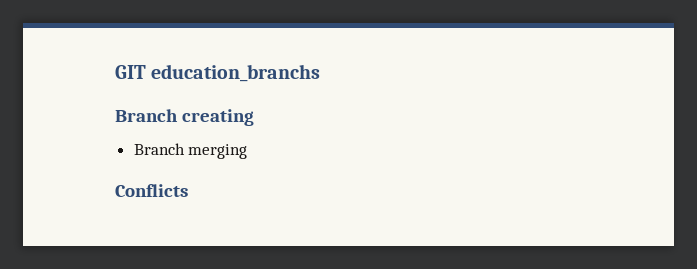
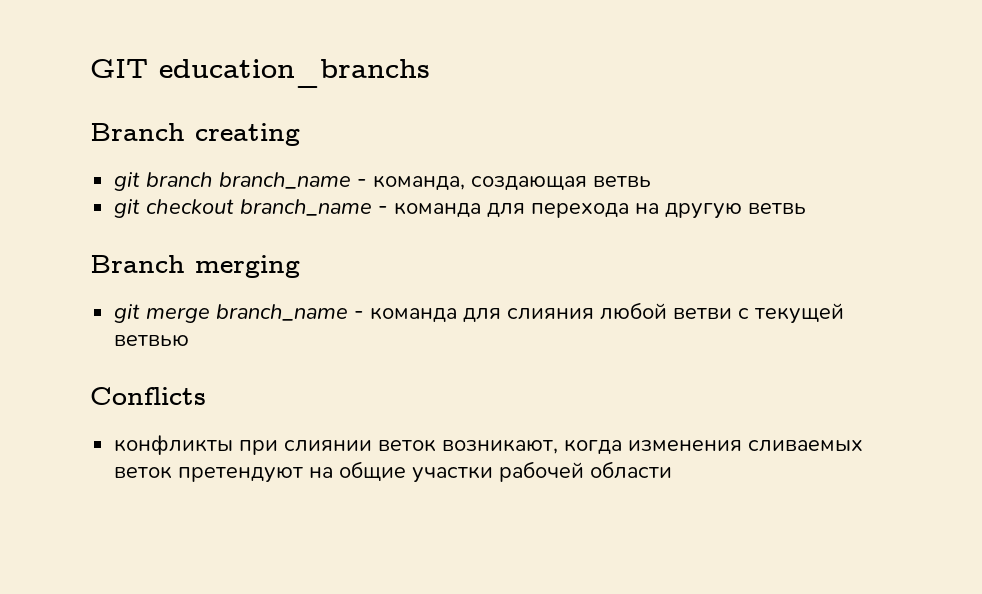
[133,143,248,159] [115,184,188,197] Branch merging // Conflicts -> [114,172,652,191] [114,199,807,219] [90,255,300,278] [114,302,845,324] [114,335,190,346] [90,387,206,405] [114,435,864,455] [114,461,673,483] git branch branch_name - команда, создающая ветвь // git checkout branch_name - команда для перехода на другую ветвь // Branch merging // git merge branch_name - команда для слияния любой ветви с текущей ветвью // Conflicts // конфликты при слиянии веток возникают, когда изменения сливаемых веток претендуют на общие участки рабочей области

